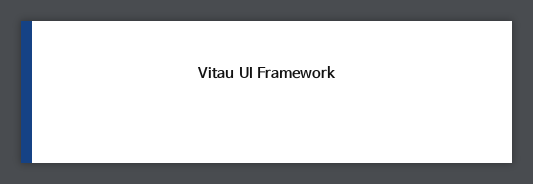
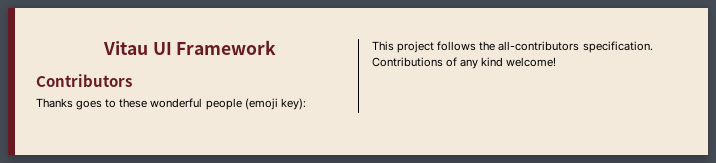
(336, 72) none -> [36,74,132,87] [36,98,306,110] [372,41,653,53] [372,57,557,69] // Contributors // Thanks goes to these wonderful people (emoji key): // This project follows the all-contributors specification. Contributions of any kind welcome!

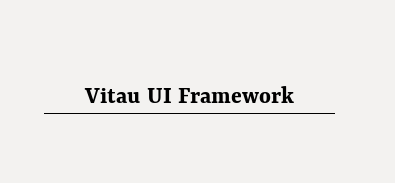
[36,74,132,87] [36,98,306,110] [372,41,653,53] [372,57,557,69] // Contributors // Thanks goes to these wonderful people (emoji key): // This project follows the all-contributors specification. Contributions of any kind welcome! -> (295, 94) none

